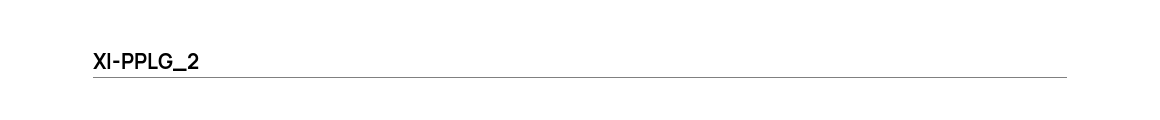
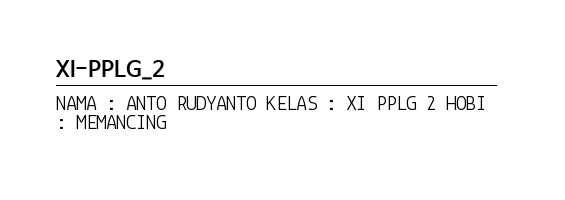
(199, 62) none -> [56,96,486,110] [56,115,167,129] // NAMA : ANTO RUDYANTO KELAS : XI PPLG 2 HOBI : MEMANCING

